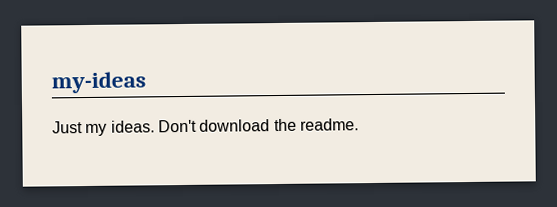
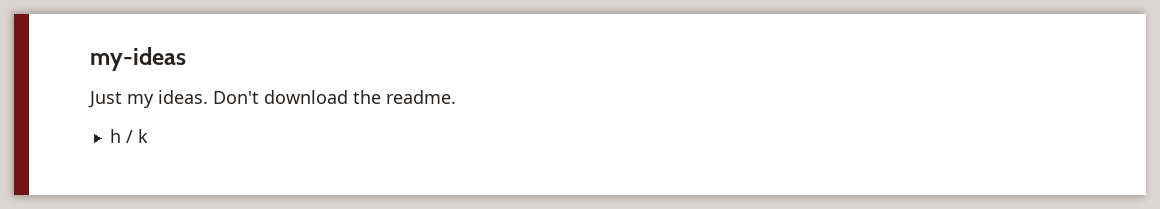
(359, 124) none -> [109,129,148,143] // h / k

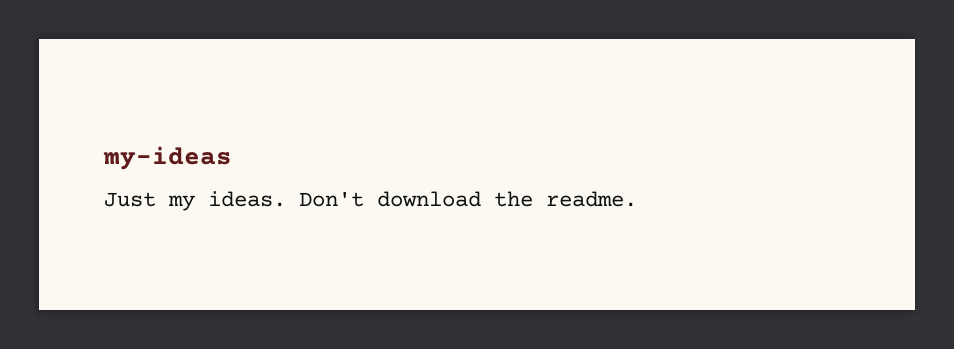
[109,129,148,143] // h / k -> (637, 199) none

